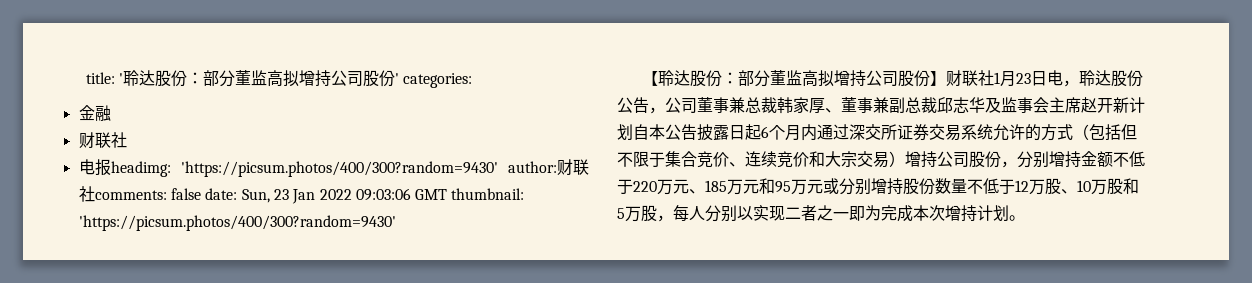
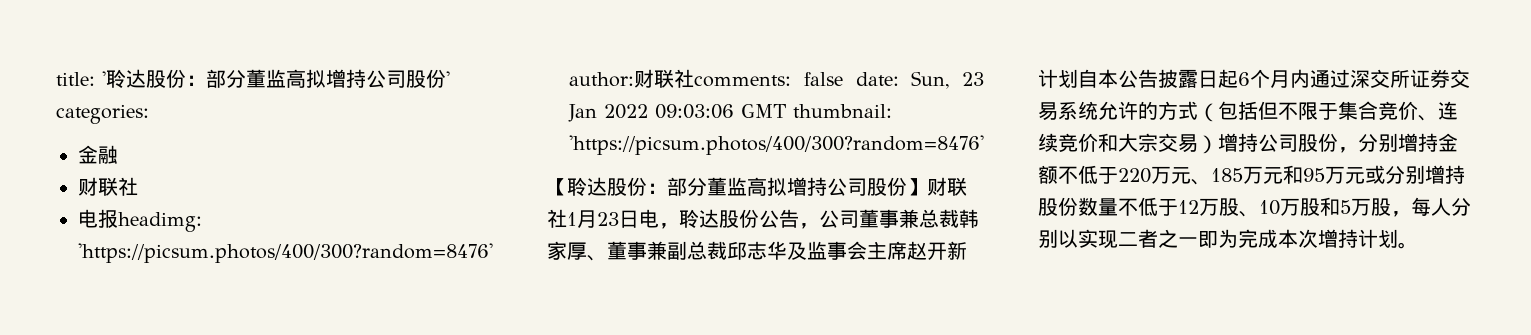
[180,161,498,177] 'https://picsum.photos/400/300?random=9430' -> [78,243,493,263] 'https://picsum.photos/400/300?random=8476'
[78,215,396,231] 'https://picsum.photos/400/300?random=9430' -> [569,135,984,155] 'https://picsum.photos/400/300?random=8476'

